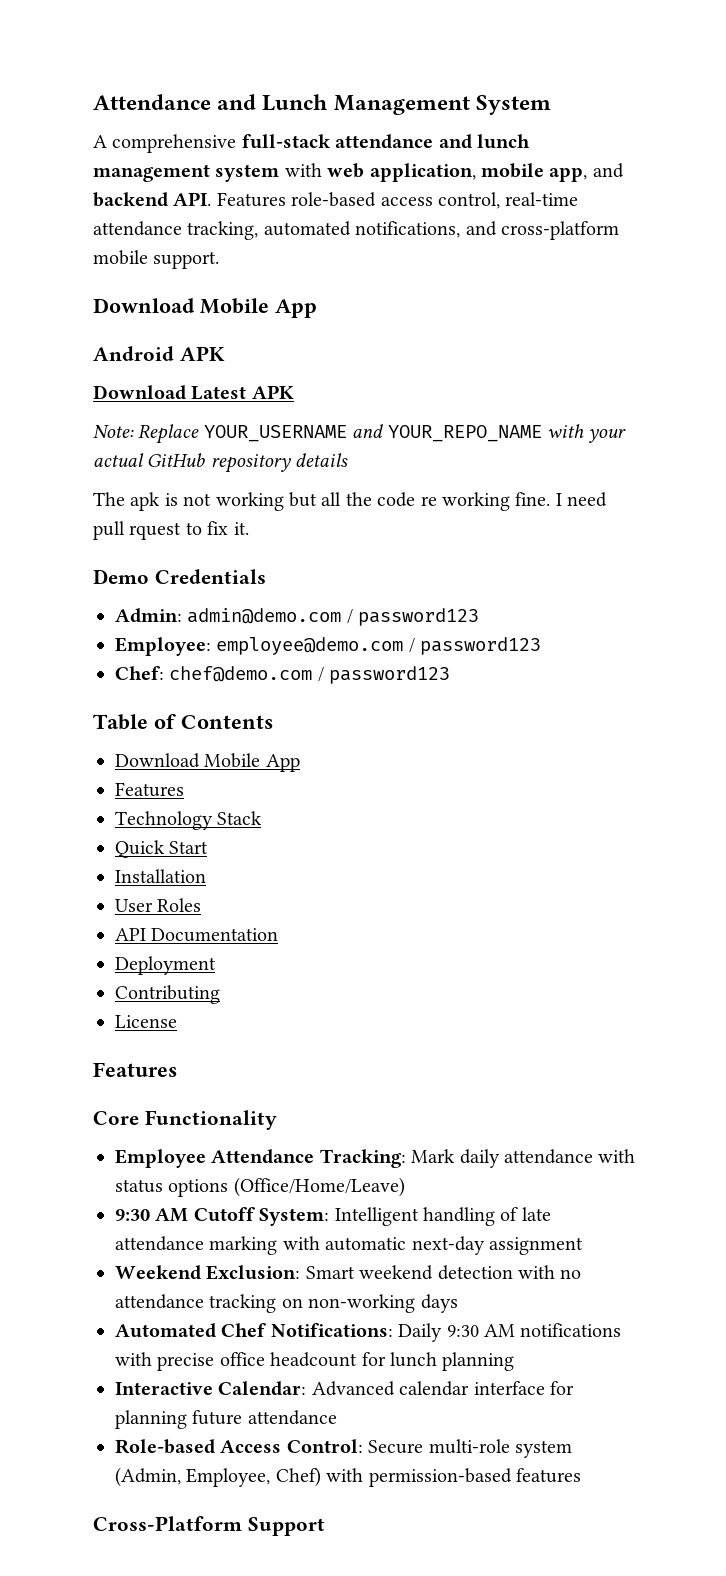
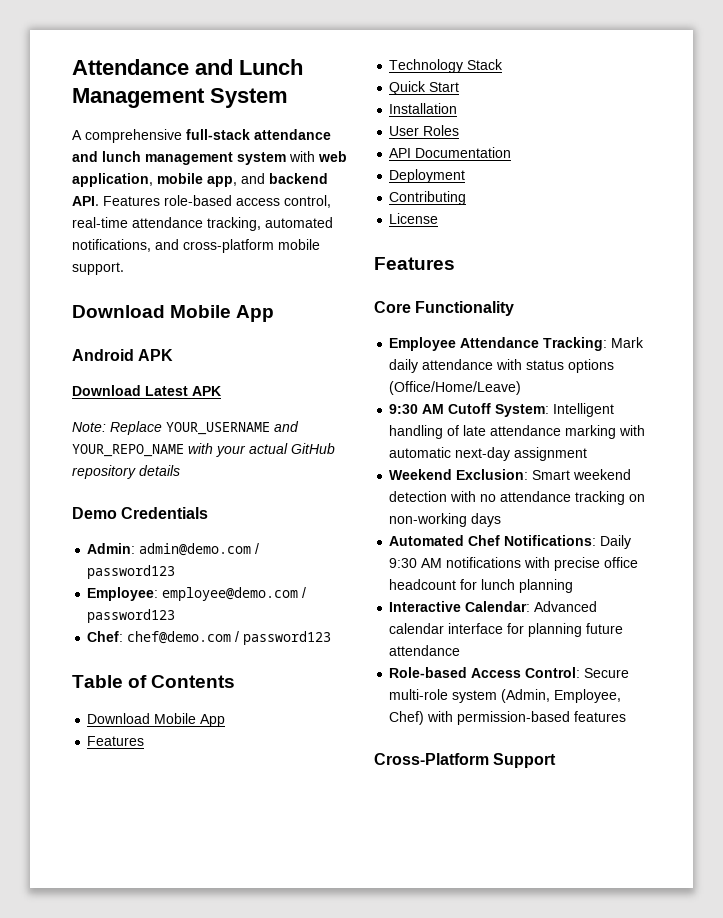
[93,492,608,511] [93,521,249,540] // The apk is not working but all the code re working fine. I need pull rquest to fix it. -> (180, 470) none

